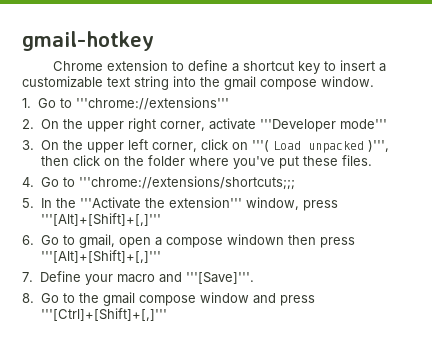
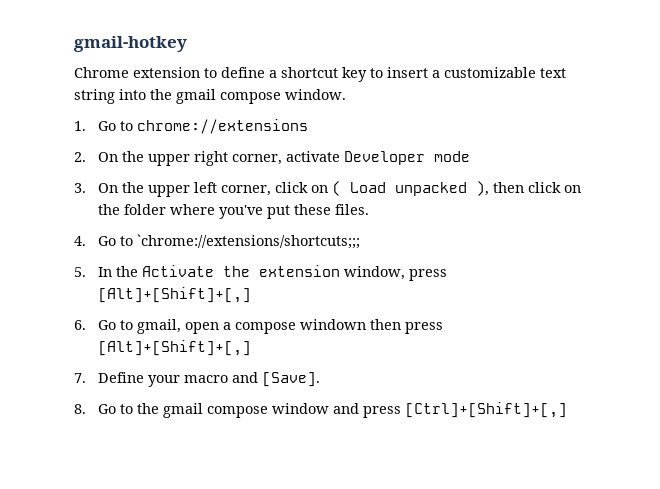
[76,97,230,110] '''chrome://extensions''' -> [136,119,308,134] chrome://extensions
[259,119,387,132] '''Developer mode''' -> [343,151,470,165] Developer mode
[251,140,269,152] '''( -> [331,181,341,196] (
[367,140,389,152] )''', -> [475,181,489,196] ),
[78,176,295,190] '''chrome://extensions/shortcuts;;; -> [136,234,360,249] `chrome://extensions/shortcuts;;;
[79,197,242,209] '''Activate the extension''' -> [141,265,340,277] Activate the extension
[40,213,161,226] '''[Alt]+[Shift]+[,]''' -> [97,287,251,303] [Alt]+[Shift]+[,]
[40,250,161,263] '''[Alt]+[Shift]+[,]''' -> [97,340,251,356] [Alt]+[Shift]+[,]
[185,272,254,284] '''[Save]'''. -> [261,372,320,387] [Save].
[40,308,167,321] '''[Ctrl]+[Shift]+[,]''' -> [404,402,567,418] [Ctrl]+[Shift]+[,]

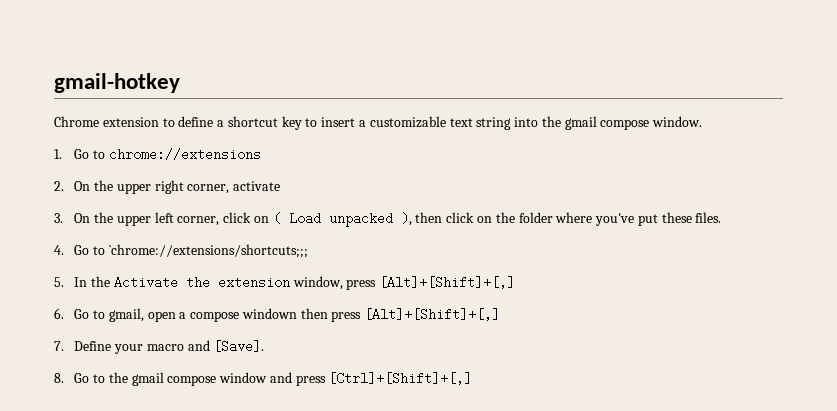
[343,151,470,165] Developer mode -> (281, 186) none

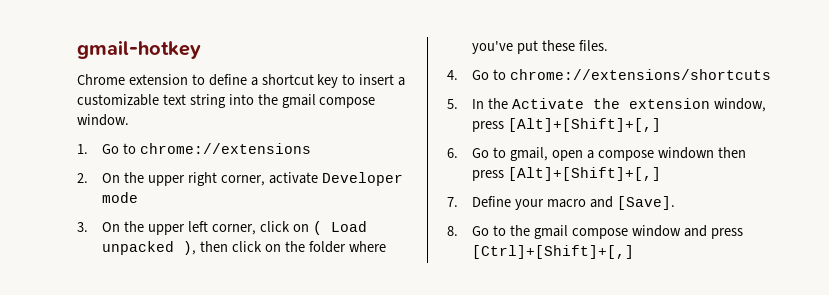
(281, 186) none -> [321,172,403,186] [102,192,139,203] Developer mode
[108,244,308,258] `chrome://extensions/shortcuts;;; -> [510,69,772,80] chrome://extensions/shortcuts

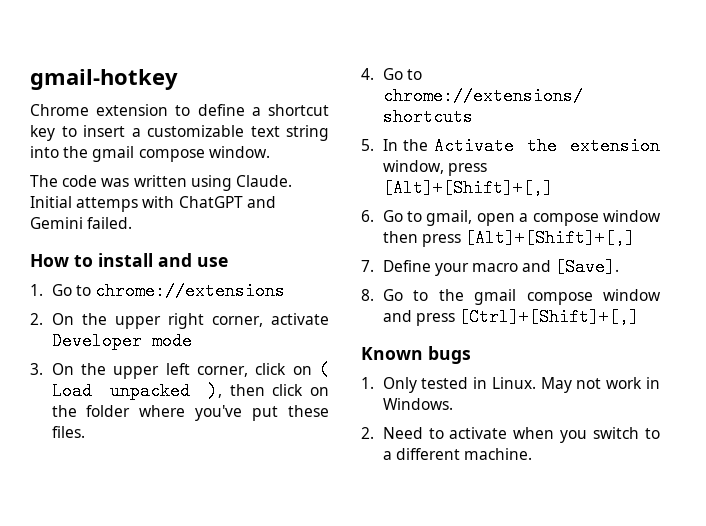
(129, 120) none -> [30,175,292,191] [30,196,276,212] [30,217,133,229] [30,253,228,267] // The code was written using Claude. Initial attemps with ChatGPT and Gemini failed. // How to install and use
[657,147,714,159] windown -> [603,210,661,222] window
(635, 252) none -> [361,346,471,364] [361,377,660,393] [382,398,453,410] [361,427,660,443] [382,448,532,460] // Known bugs // 1. Only tested in Linux. May not work in Windows. // 2. Need to activate when you switch to a different machine.

